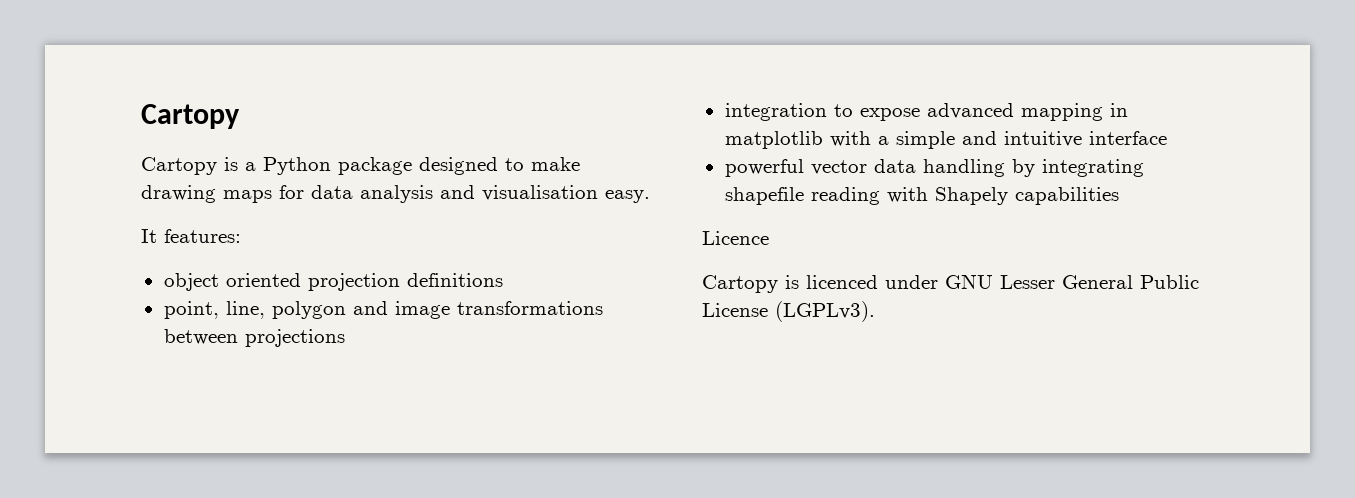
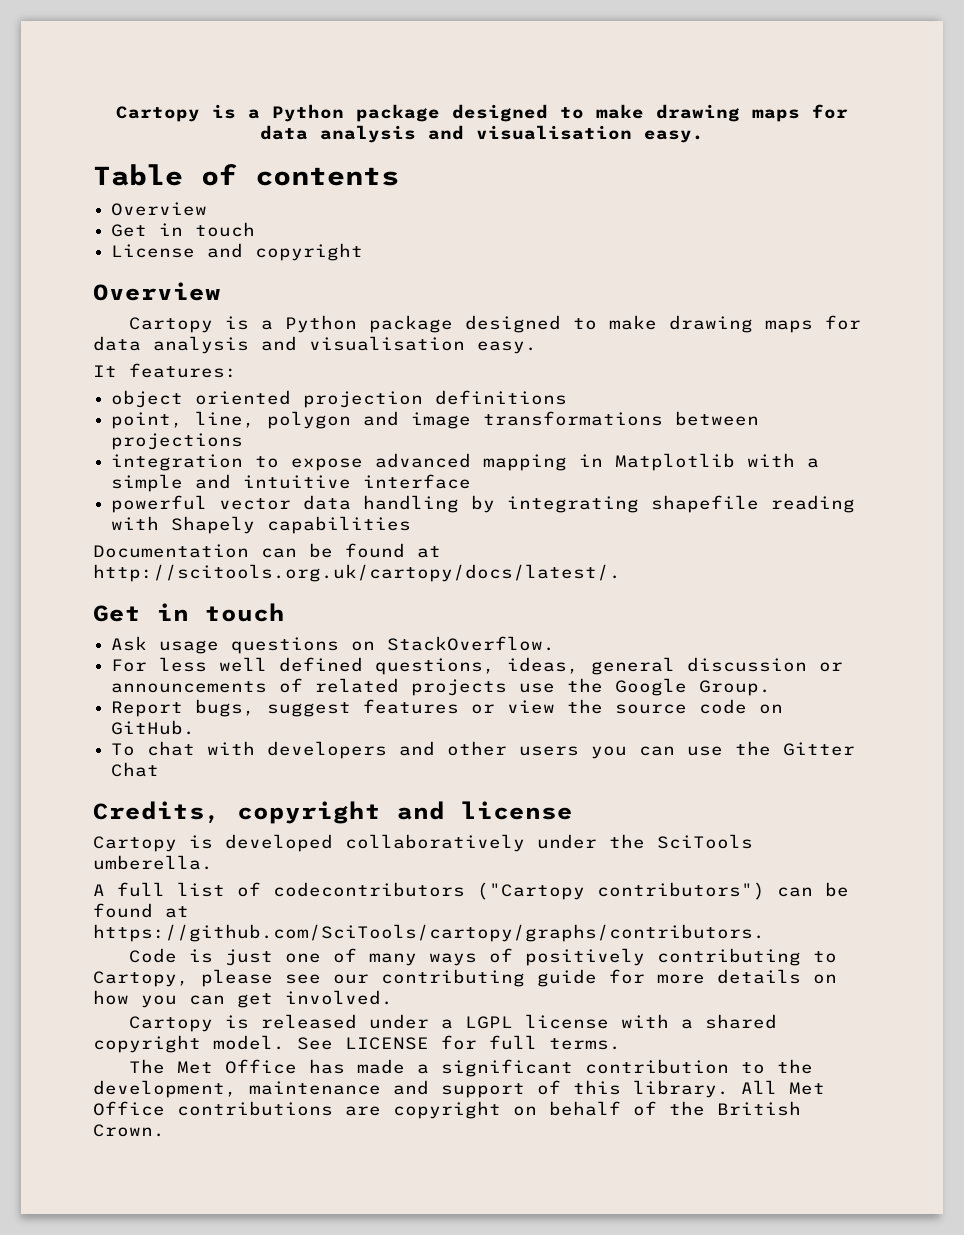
[141,104,240,129] Cartopy -> [116,104,848,122] [260,125,704,143] [93,164,399,186] [111,202,208,216] [111,222,256,237] [111,243,364,261] [93,282,221,301] Cartopy is a Python package designed to make drawing maps for data analysis and visualisation easy. // Table of contents // Overview // Get in touch // License and copyright // Overview
[724,131,823,149] matplotlib -> [615,453,736,471] Matplotlib
[702,231,769,245] [702,274,1199,293] [702,301,875,322] Licence // Cartopy is licenced under GNU Lesser General Public License (LGPLv3). -> [93,543,441,558] [93,564,621,582] [93,603,285,622] [111,636,556,654] [111,657,844,675] [111,678,772,696] [111,699,784,717] [111,720,196,735] [111,741,856,759] [111,762,160,777] [93,801,573,824] [93,834,753,852] [93,855,213,870] [93,882,849,900] [93,903,189,918] [93,924,765,942] [128,948,837,966] [93,969,837,987] [93,990,393,1008] [128,1014,777,1032] [93,1035,621,1053] [128,1059,813,1077] [93,1080,825,1098] [93,1101,801,1119] [93,1124,165,1137] Documentation can be found at http://scitools.org.uk/cartopy/docs/latest/. // Get in touch // Ask usage questions on StackOverflow. // For less well defined questions, ideas, general discussion or announcements of related projects use the Google Group. // Report bugs, suggest features or view the source code on GitHub. // To chat with developers and other users you can use the Gitter Chat // Credits, copyright and license // Cartopy is developed collaboratively under the SciTools umberella. // A full list of codecontributors ("Cartopy contributors") can be found at https://github.com/SciTools/cartopy/graphs/contributors. // Code is just one of many ways of positively contributing to Cartopy, please see our contributing guide for more details on how you can get involved. // Cartopy is released under a LGPL license with a shared copyright model. See LICENSE for full terms. // The Met Office has made a significant contribution to the development, maintenance and support of this library. All Met Office contributions are copyright on behalf of the British Crown.

